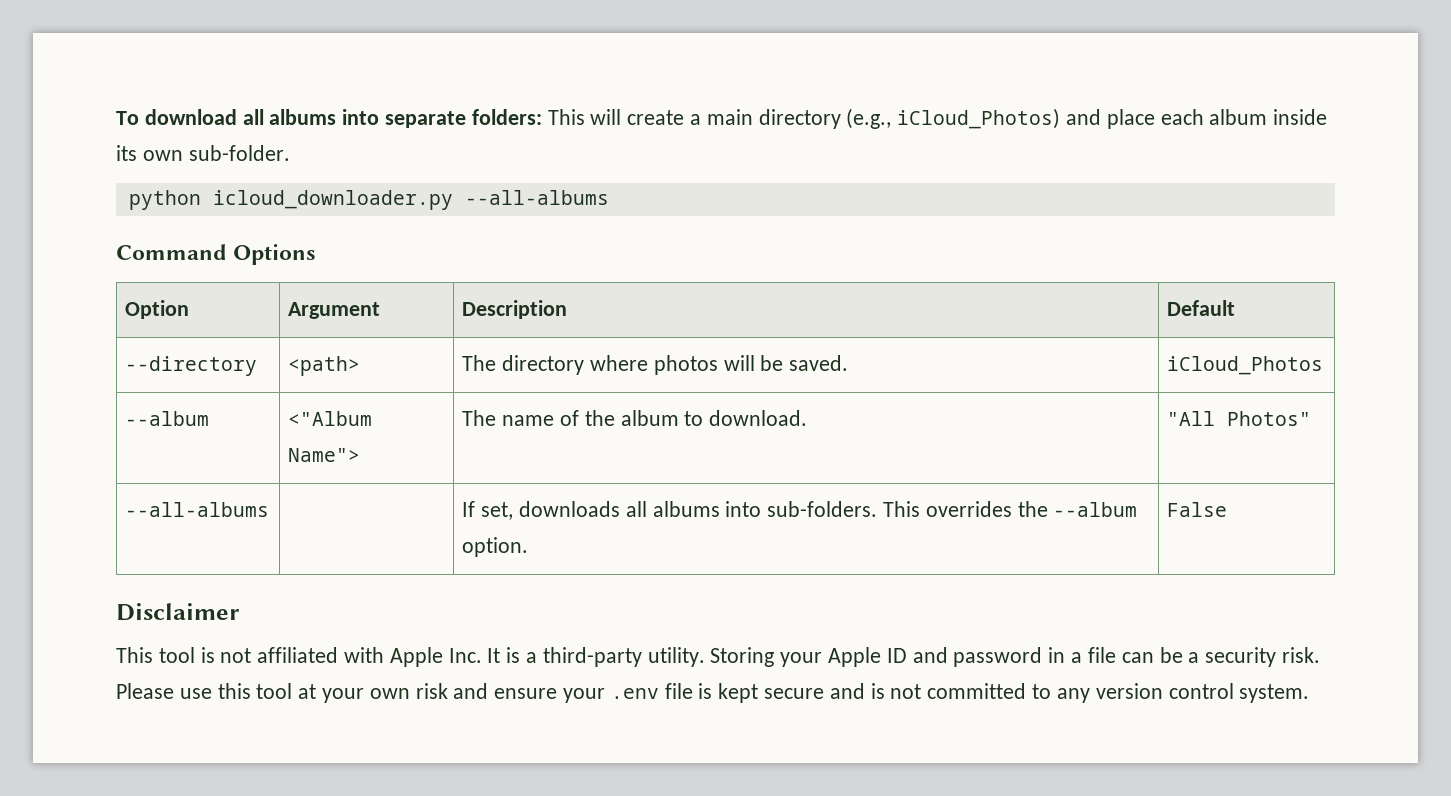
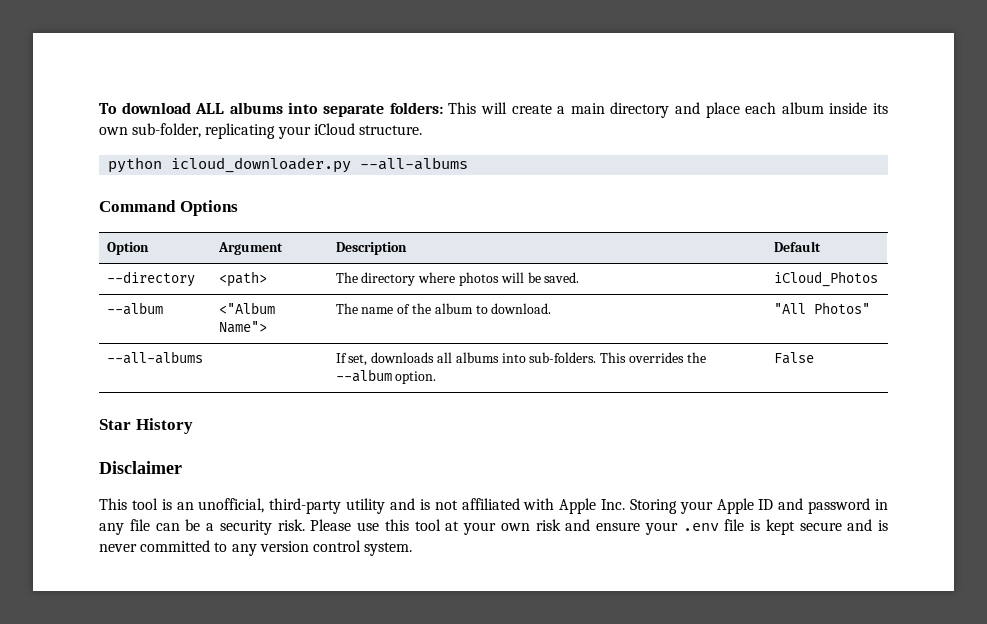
[242,109,264,125] all -> [195,103,225,114] ALL
[846,108,1061,129] (e.g., iCloud_Photos) -> (670, 110) none
[188,145,290,161] sub-folder. -> [132,123,422,139] sub-folder, replicating your iCloud structure.
(1228, 509) none -> [99,418,193,434] // Star History
(215, 655) none -> [176,498,430,514] an unofficial, third-party utility and is
[487,647,705,667] It is a third-party utility. -> (626, 504) none
[1071,652,1083,663] a -> [99,523,124,535] any
[890,684,922,699] not -> [99,544,137,552] never

